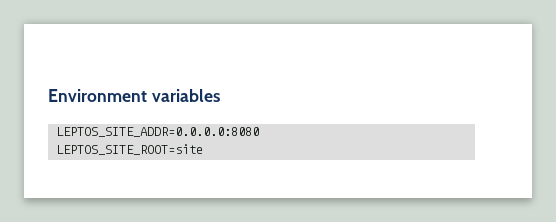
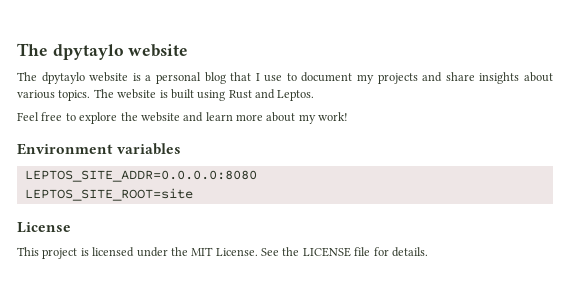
[48,89,220,102] [56,127,260,137] [56,144,204,155] Environment variables // LEPTOS_SITE_ADDR=0.0.0.0:8080 // LEPTOS_SITE_ROOT=site -> [17,43,189,60] [17,72,553,84] [17,89,315,101] [17,112,349,124] [17,143,182,155] [24,170,257,182] [24,188,193,201] [17,222,71,233] [17,247,428,259] The dpytaylo website // The dpytaylo website is a personal blog that I use to document my projects and share insights about various topics. The website is built using Rust and Leptos. // Feel free to explore the website and learn more about my work! // Environment variables // LEPTOS_SITE_ADDR=0.0.0.0:8080 // LEPTOS_SITE_ROOT=site // License // This project is licensed under the MIT License. See the LICENSE file for details.

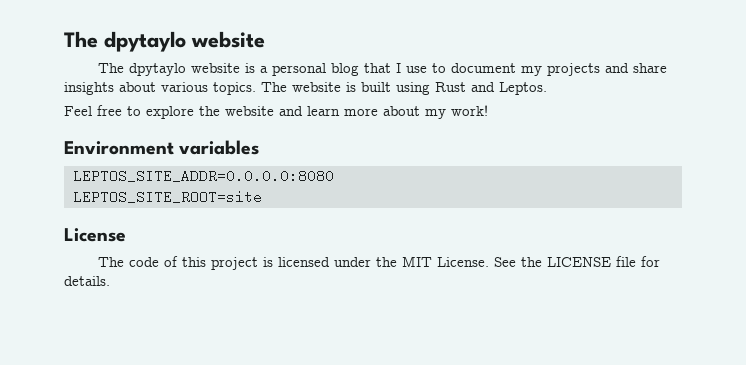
[17,247,39,256] This -> [97,256,206,267] The code of this

